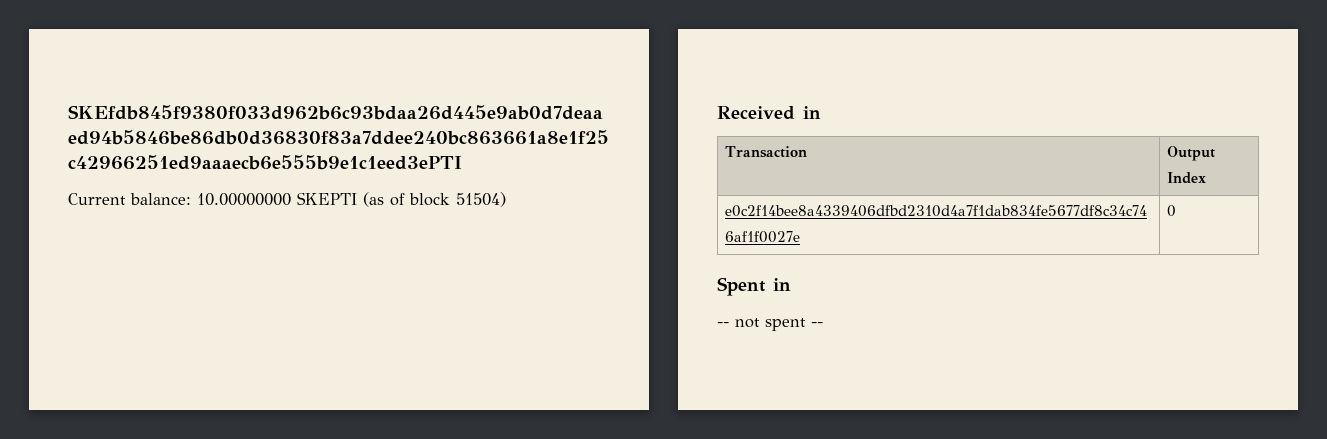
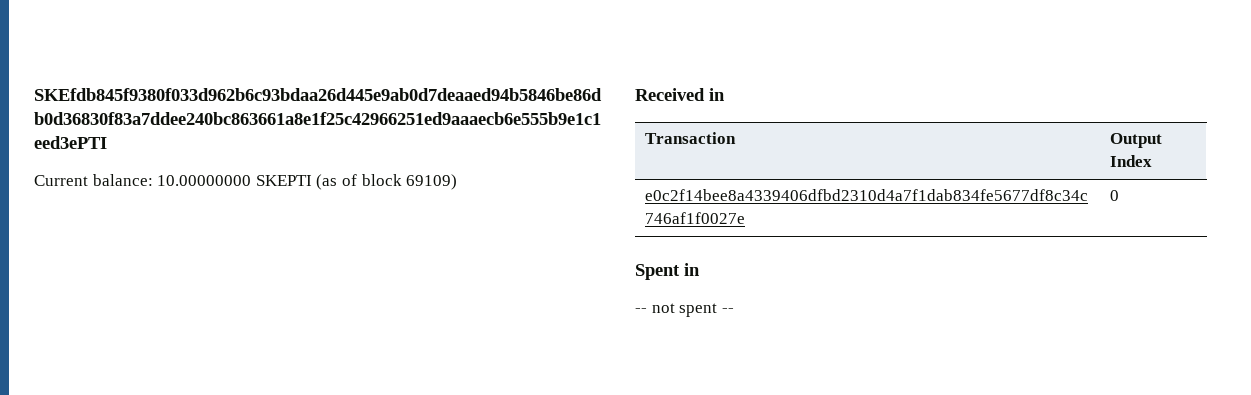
[456,192,506,207] 51504) -> [406,174,458,190] 69109)

